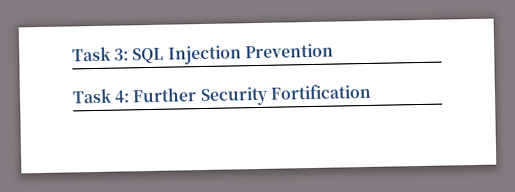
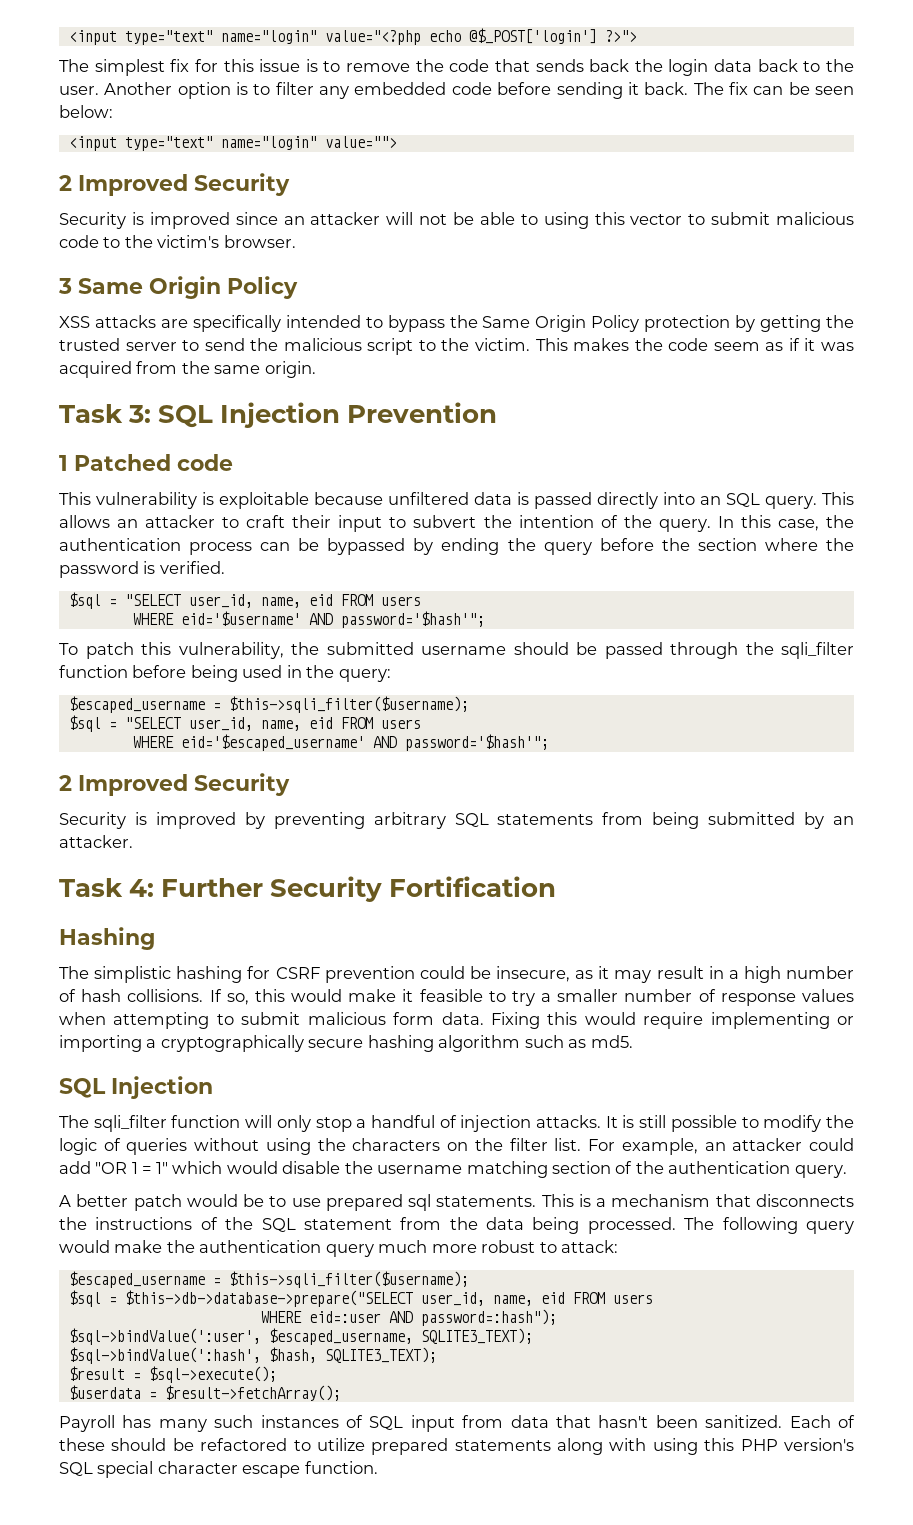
(72, 54) none -> [68,28,637,45] [59,59,855,76] [59,82,855,99] [59,105,113,118] [68,136,397,151] [59,173,290,196] [59,212,854,229] [59,235,296,248] [58,276,298,299] [59,315,855,332] [59,338,854,355] [59,361,316,378] <input type="text" name="login" value="<?php echo @$_POST['login'] ?>"> // The simplest fix for this issue is to remove the code that sends back the login data back to the user. Another option is to filter any embedded code before sending it back. The fix can be seen below: // <input type="text" name="login" value=""> // 2 Improved Security // Security is improved since an attacker will not be able to using this vector to submit malicious code to the victim's browser. // 3 Same Origin Policy // XSS attacks are specifically intended to bypass the Same Origin Policy protection by getting the trusted server to send the malicious script to the victim. This makes the code seem as if it was acquired from the same origin. //
(334, 51) none -> [59,454,233,471] [59,492,854,509] [59,515,854,532] [59,538,855,555] [59,561,225,578] [68,592,421,609] [132,611,485,628] [59,642,854,659] [59,665,391,682] [68,696,469,713] [68,715,421,732] [132,734,549,751] [59,773,290,796] [59,812,854,829] [59,835,133,848] // 1 Patched code // This vulnerability is exploitable because unfiltered data is passed directly into an SQL query. This allows an attacker to craft their input to subvert the intention of the query. In this case, the authentication process can be bypassed by ending the query before the section where the password is verified. // $sql = "SELECT user_id, name, eid FROM users // WHERE eid='$username' AND password='$hash'"; // To patch this vulnerability, the submitted username should be passed through the sqli_filter function before being used in the query: // $escaped_username = $this->sqli_filter($username); // $sql = "SELECT user_id, name, eid FROM users // WHERE eid='$escaped_username' AND password='$hash'"; // 2 Improved Security // Security is improved by preventing arbitrary SQL statements from being submitted by an attacker.
(372, 91) none -> [59,927,155,950] [59,966,854,983] [59,989,854,1006] [59,1012,854,1029] [59,1035,633,1052] [59,1076,213,1099] [59,1115,855,1132] [59,1138,855,1155] [59,1161,847,1178] [59,1194,854,1211] [59,1217,854,1234] [59,1240,619,1257] [68,1271,469,1288] [68,1290,653,1307] [260,1309,557,1326] [68,1328,533,1345] [68,1347,437,1364] [68,1366,277,1383] [68,1385,341,1401] [59,1415,855,1432] [59,1438,854,1455] [59,1461,378,1478] // Hashing // The simplistic hashing for CSRF prevention could be insecure, as it may result in a high number of hash collisions. If so, this would make it feasible to try a smaller number of response values when attempting to submit malicious form data. Fixing this would require implementing or importing a cryptographically secure hashing algorithm such as md5. // SQL Injection // The sqli_filter function will only stop a handful of injection attacks. It is still possible to modify the logic of queries without using the characters on the filter list. For example, an attacker could add "OR 1 = 1" which would disable the username matching section of the authentication query. // A better patch would be to use prepared sql statements. This is a mechanism that disconnects the instructions of the SQL statement from the data being processed. The following query would make the authentication query much more robust to attack: // $escaped_username = $this->sqli_filter($username); // $sql = $this->db->database->prepare("SELECT user_id, name, eid FROM users // WHERE eid=:user AND password=:hash"); // $sql->bindValue(':user', $escaped_username, SQLITE3_TEXT); // $sql->bindValue(':hash', $hash, SQLITE3_TEXT); // $result = $sql->execute(); // $userdata = $result->fetchArray(); // Payroll has many such instances of SQL input from data that hasn't been sanitized. Each of these should be refactored to utilize prepared statements along with using this PHP version's SQL special character escape function.

